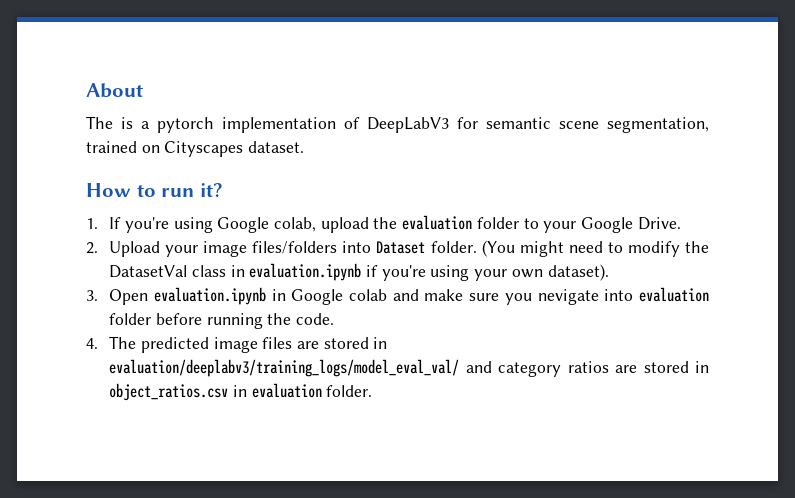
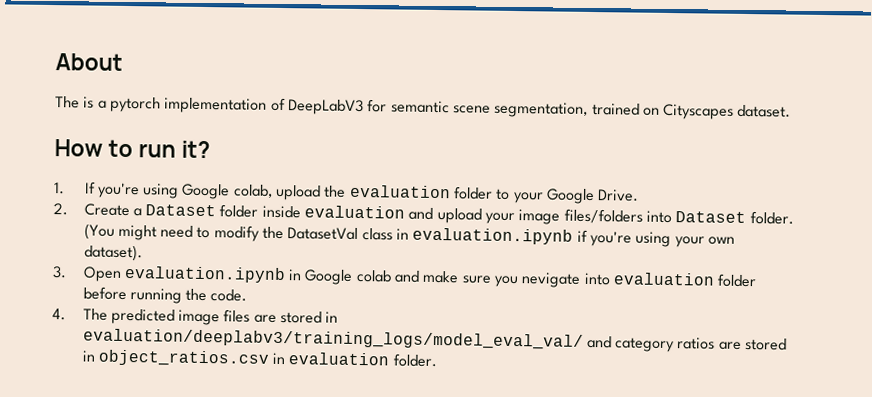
[109,241,161,257] Upload -> [83,203,482,224] Create a Dataset folder inside evaluation and upload

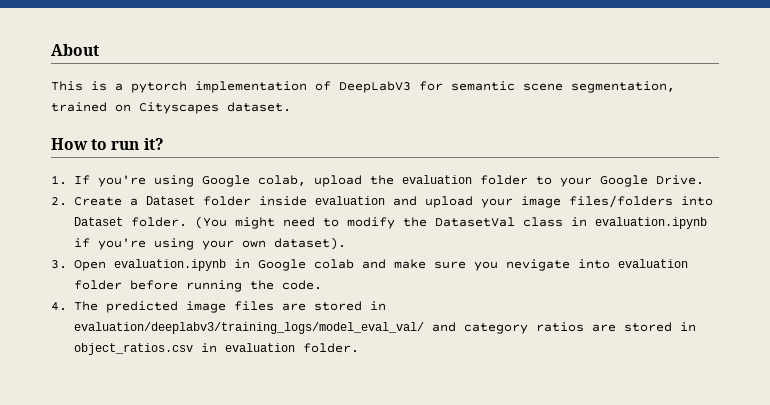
[55,96,80,109] The -> [51,81,83,91] This

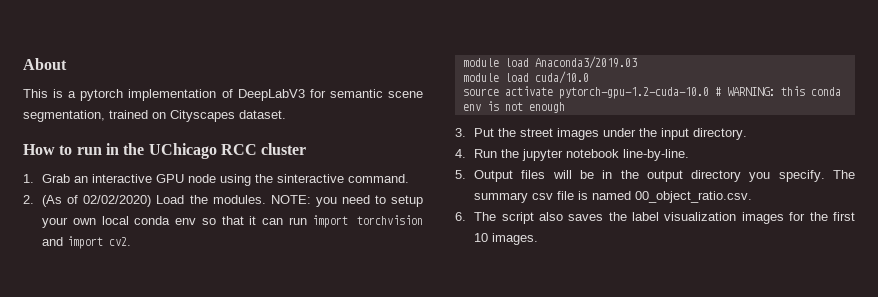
[143,138,164,150] [51,175,704,187] [51,195,713,208] [73,216,707,229] [73,237,346,250] [51,259,688,271] [73,280,322,292] [51,301,386,313] [73,322,696,334] [73,343,359,355] it? // 1. If you're using Google colab, upload the evaluation folder to your Google Drive. // 2. Create a Dataset folder inside evaluation and upload your image files/folders into Dataset folder. (You might need to modify the DatasetVal class in evaluation.ipynb if you're using your own dataset). // 3. Open evaluation.ipynb in Google colab and make sure you nevigate into evaluation folder before running the code. // 4. The predicted image files are stored in evaluation/deeplabv3/training_logs/model_eval_val/ and category ratios are stored in object_ratios.csv in evaluation folder. -> [105,143,307,159] [23,174,410,186] [23,195,423,207] [42,215,423,228] [42,236,132,249] [462,56,637,69] [462,71,589,84] [462,86,841,99] [462,101,565,113] [455,128,748,140] [455,149,690,161] [455,170,855,182] [474,191,753,203] [455,212,855,224] [474,233,539,245] in the UChicago RCC cluster // 1. Grab an interactive GPU node using the sinteractive command. // 2. (As of 02/02/2020) Load the modules. NOTE: you need to setup your own local conda env so that it can run import torchvision and import cv2. // module load Anaconda3/2019.03 // module load cuda/10.0 // source activate pytorch-gpu-1.2-cuda-10.0 # WARNING: this conda env is not enough // 3. Put the street images under the input directory. // 4. Run the jupyter notebook line-by-line. // 5. Output files will be in the output directory you specify. The summary csv file is named 00_object_ratio.csv. // 6. The script also saves the label visualization images for the first 10 images.

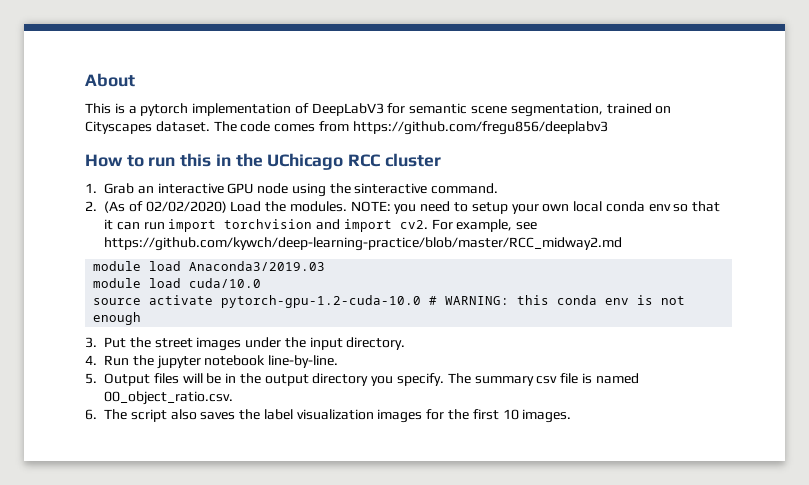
(286, 114) none -> [213,121,608,135] The code comes from https://github.com/fregu856/deeplabv3
(102, 151) none -> [180,153,212,167] this
(132, 241) none -> [431,219,538,232] [104,237,622,251] For example, see https://github.com/kywch/deep-learning-practice/blob/master/RCC_midway2.md

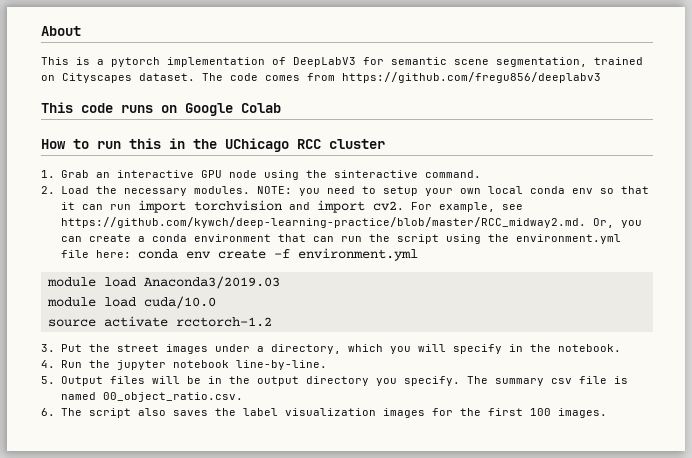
(608, 128) none -> [41,102,281,116] // This code runs on Google Colab
[104,201,227,213] (As of 02/02/2020) -> (55, 190) none
(287, 206) none -> [123,188,187,196] necessary
[104,237,622,251] https://github.com/kywch/deep-learning-practice/blob/master/RCC_midway2.md -> [60,217,642,228] [60,234,621,244] [60,248,418,261] https://github.com/kywch/deep-learning-practice/blob/master/RCC_midway2.md. Or, you can create a conda environment that can run the script using the environment.yml file here: conda env create -f environment.yml
[221,295,686,308] [93,312,142,325] pytorch-gpu-1.2-cuda-10.0 # WARNING: this conda env is not enough -> [175,317,272,327] rcctorch-1.2
[284,337,406,350] the input directory. -> [256,344,621,354] a directory, which you will specify in the notebook.
[502,409,519,420] 10 -> [529,408,551,416] 100

